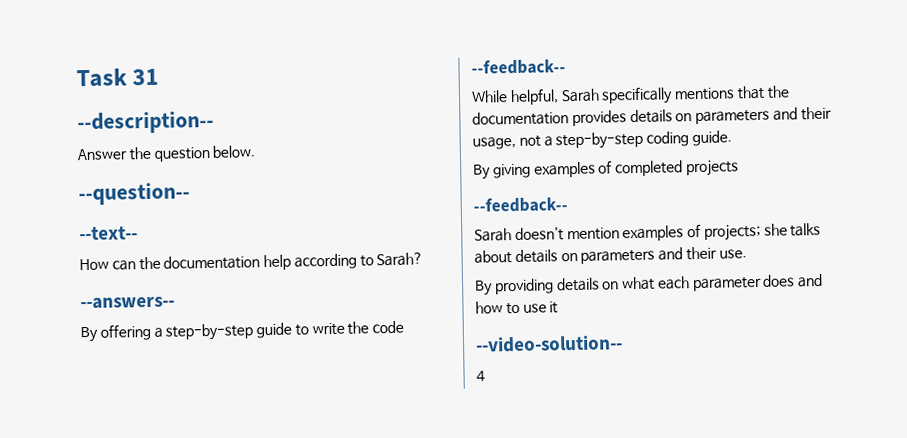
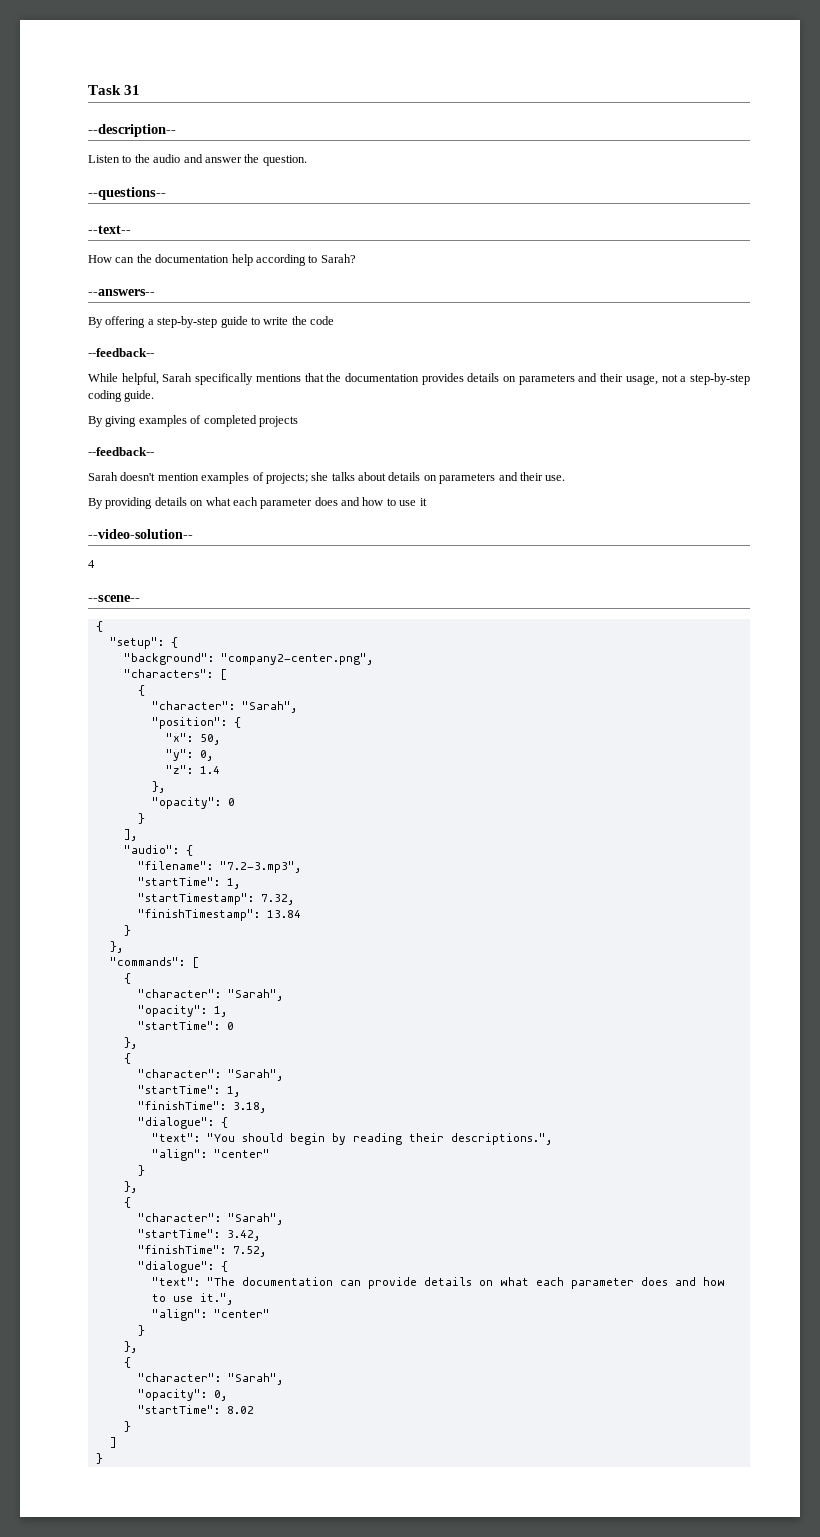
[77,145,256,162] [78,182,190,206] Answer the question below. // --question-- -> [88,154,307,166] [88,187,166,200] Listen to the audio and answer the question. // --questions--
(485, 376) none -> [88,595,140,602] [95,621,103,632] [109,637,178,649] [123,653,373,665] [123,669,227,680] [137,685,145,696] [151,701,297,713] [151,717,241,729] [165,733,220,745] [165,749,213,761] [165,765,220,774] [151,781,165,793] [151,797,235,809] [137,813,145,824] [123,829,137,841] [123,845,193,856] [137,861,301,873] [137,877,240,889] [137,893,294,905] [137,909,301,921] [123,925,131,936] [109,941,123,953] [109,957,199,968] [123,973,131,984] [137,989,283,1001] [137,1005,227,1017] [137,1021,234,1030] [123,1037,137,1049] [123,1053,131,1064] [137,1069,283,1081] [137,1085,240,1097] [137,1101,266,1113] [137,1117,228,1129] [151,1133,552,1145] [151,1149,270,1161] [137,1165,145,1176] [123,1181,137,1193] [123,1197,131,1208] [137,1213,283,1225] [137,1229,260,1241] [137,1245,266,1257] [137,1261,228,1273] [151,1277,725,1289] [151,1293,233,1305] [151,1309,270,1321] [137,1325,145,1336] [123,1341,137,1353] [123,1357,131,1368] [137,1373,283,1385] [137,1389,227,1401] [137,1405,254,1414] [123,1421,131,1432] [109,1437,117,1448] [95,1453,103,1464] // --scene-- // { // "setup": { // "background": "company2-center.png", // "characters": [ // { // "character": "Sarah", // "position": { // "x": 50, // "y": 0, // "z": 1.4 // }, // "opacity": 0 // } // ], // "audio": { // "filename": "7.2-3.mp3", // "startTime": 1, // "startTimestamp": 7.32, // "finishTimestamp": 13.84 // } // }, // "commands": [ // { // "character": "Sarah", // "opacity": 1, // "startTime": 0 // }, // { // "character": "Sarah", // "startTime": 1, // "finishTime": 3.18, // "dialogue": { // "text": "You should begin by reading their descriptions.", // "align": "center" // } // }, // { // "character": "Sarah", // "startTime": 3.42, // "finishTime": 7.52, // "dialogue": { // "text": "The documentation can provide details on what each parameter does and how to use it.", // "align": "center" // } // }, // { // "character": "Sarah", // "opacity": 0, // "startTime": 8.02 // } // ] // }

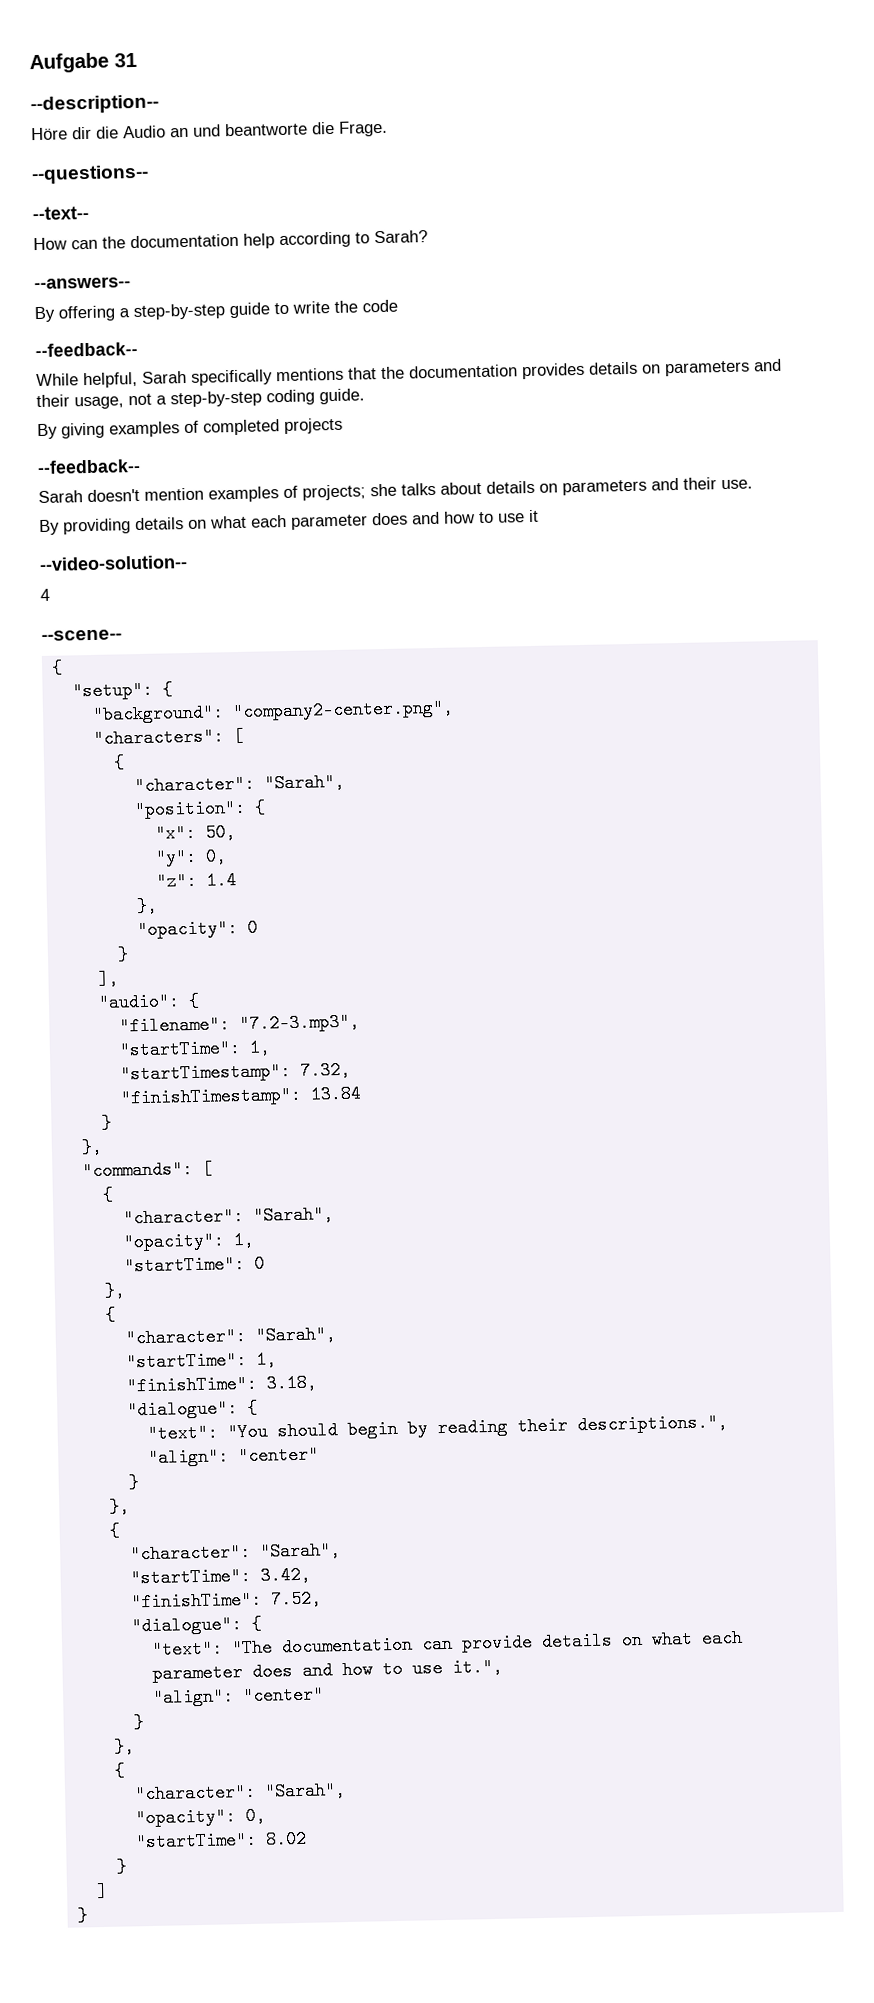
[88,85,121,95] Task -> [29,52,109,74] Aufgabe
[88,154,307,166] Listen to the audio and answer the question. -> [31,120,388,141] Höre dir die Audio an und beantworte die Frage.

